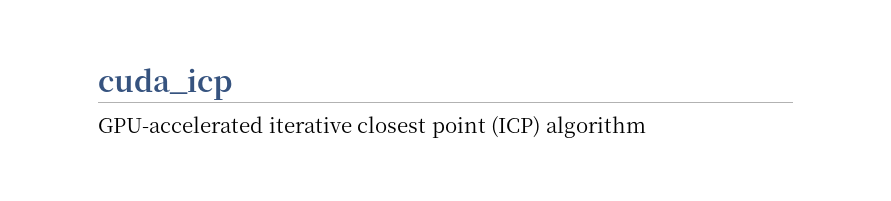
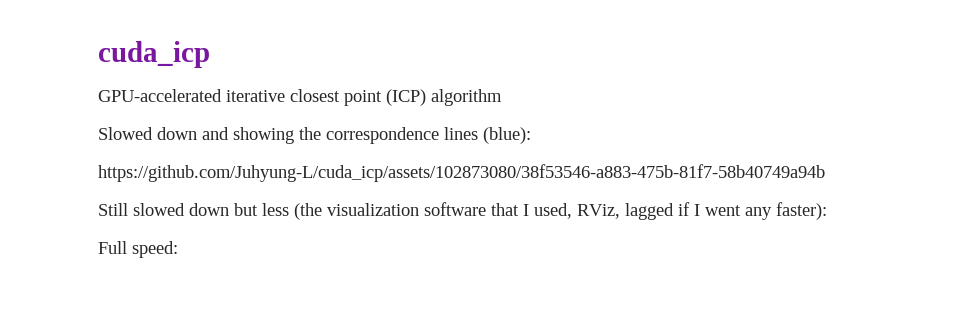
(646, 127) none -> [98,127,531,144] [98,164,825,182] [98,202,827,220] [98,241,178,258] // Slowed down and showing the correspondence lines (blue): // https://github.com/Juhyung-L/cuda_icp/assets/102873080/38f53546-a883-475b-81f7-58b40749a94b // Still slowed down but less (the visualization software that I used, RViz, lagged if I went any faster): // Full speed:

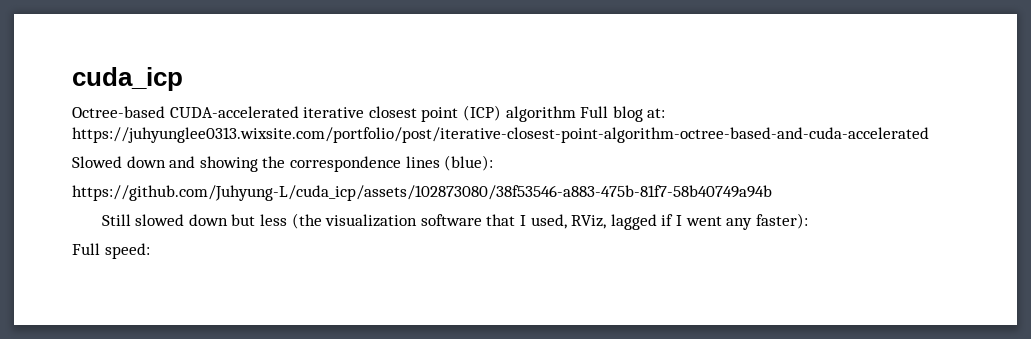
[98,89,222,102] GPU-accelerated -> [72,106,299,118] Octree-based CUDA-accelerated
(502, 97) none -> [580,106,666,122] [72,127,929,143] Full blog at: https://juhyunglee0313.wixsite.com/portfolio/post/iterative-closest-point-algorithm-octree-based-and-cuda-accelerated

